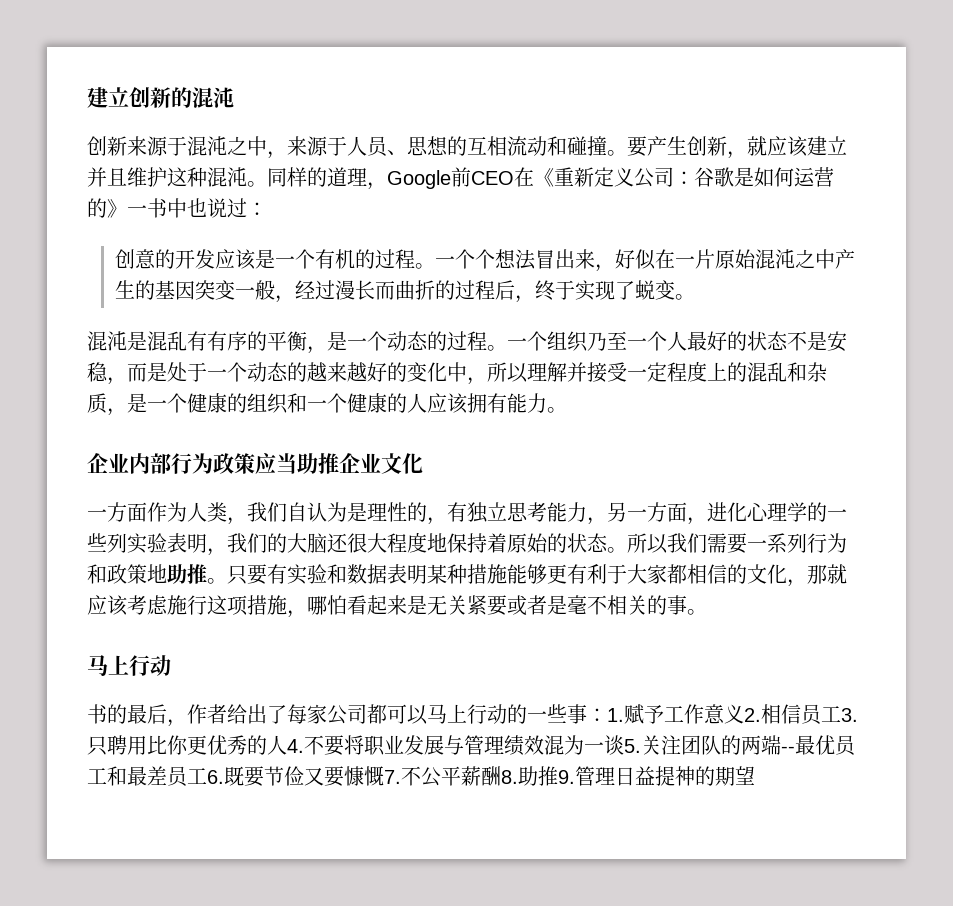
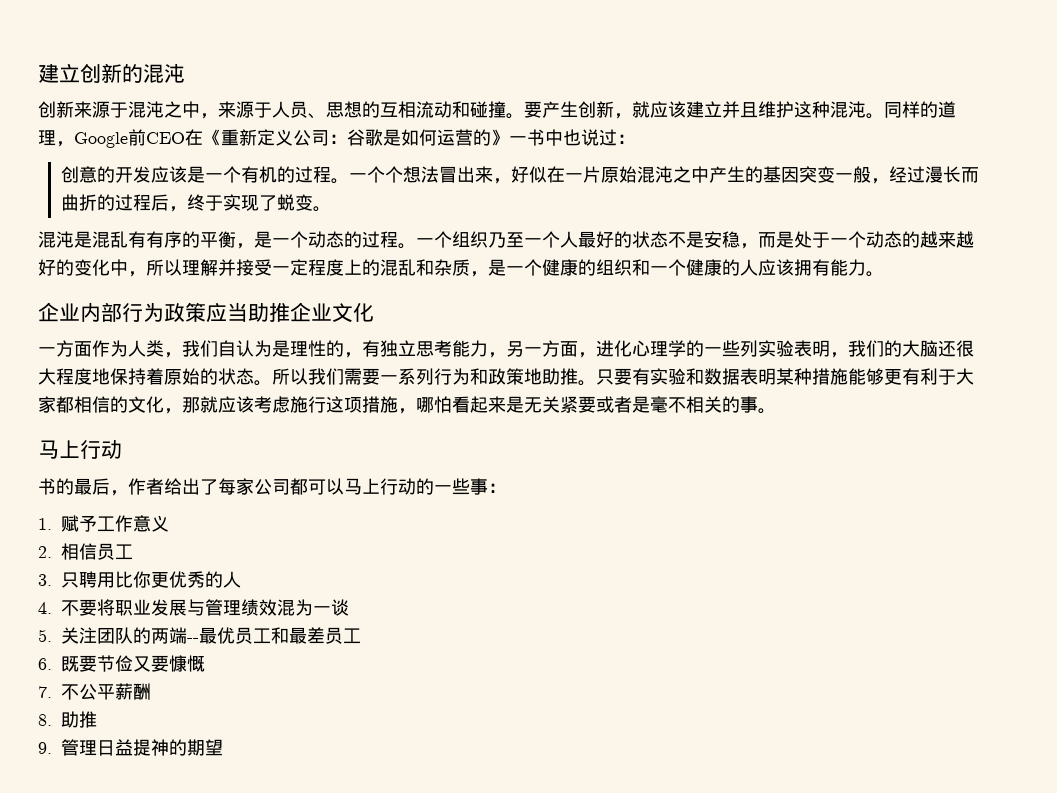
(607, 715) none -> (506, 488) //
(744, 714) none -> (169, 523) //
(841, 714) none -> (133, 552) //
(287, 745) none -> (241, 579) //
(624, 745) none -> (349, 607) //
(207, 776) none -> (361, 636) //
(384, 776) none -> (205, 663) //
(501, 776) none -> (151, 691) //
(558, 776) none -> (97, 719) //

